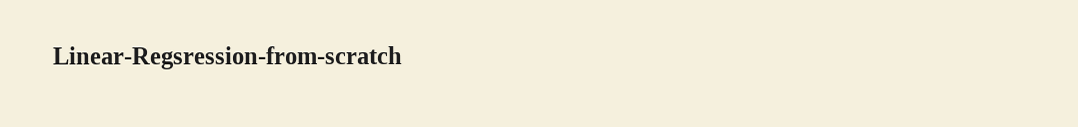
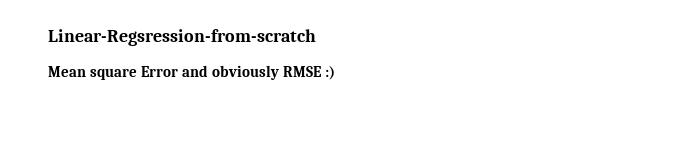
(403, 58) none -> [48,65,336,80] // Mean square Error and obviously RMSE :)

